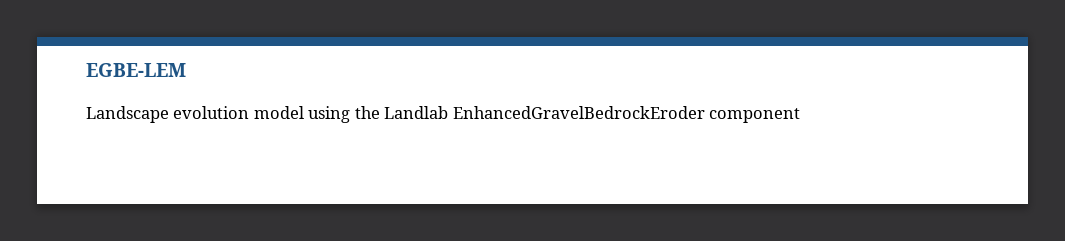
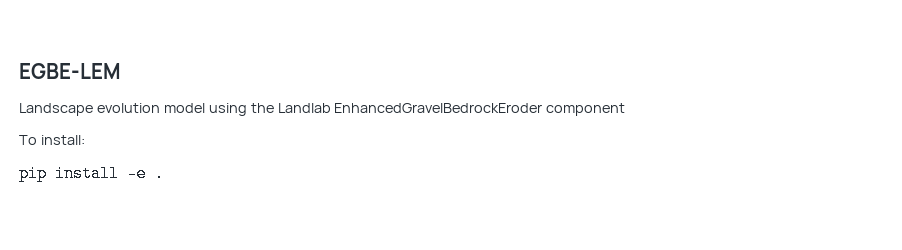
(801, 115) none -> [19,135,85,145] [19,165,164,182] // To install: // pip install -e .

